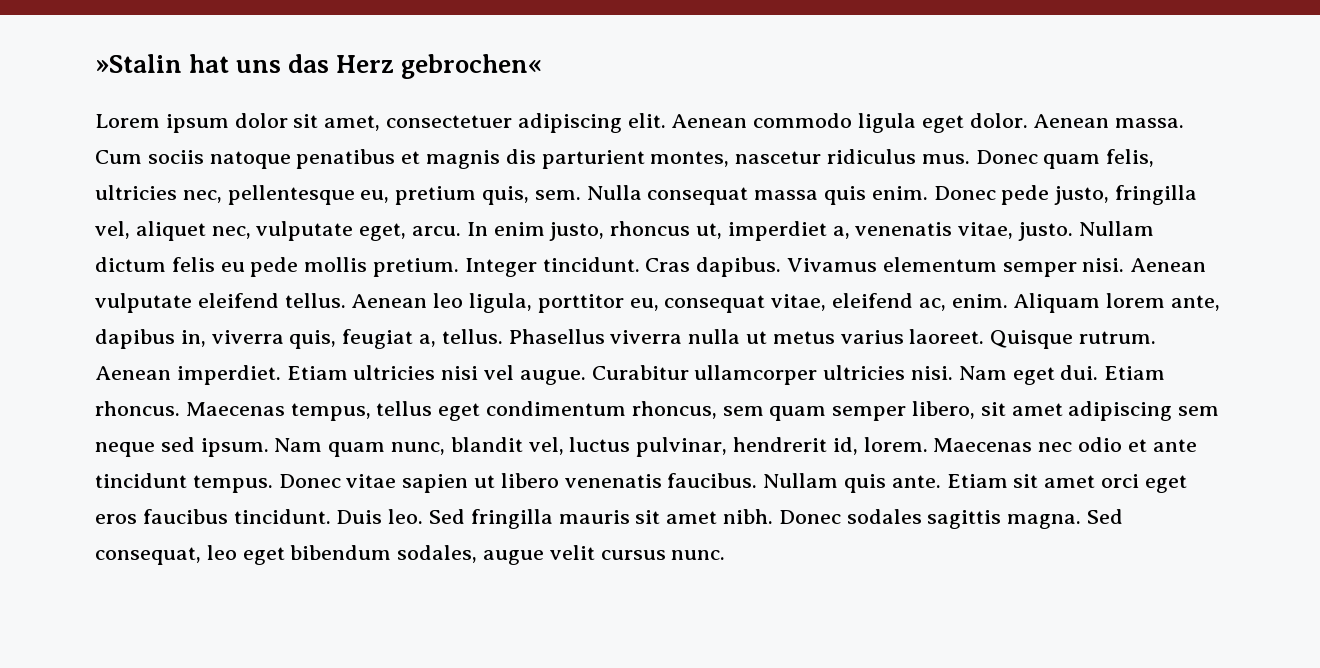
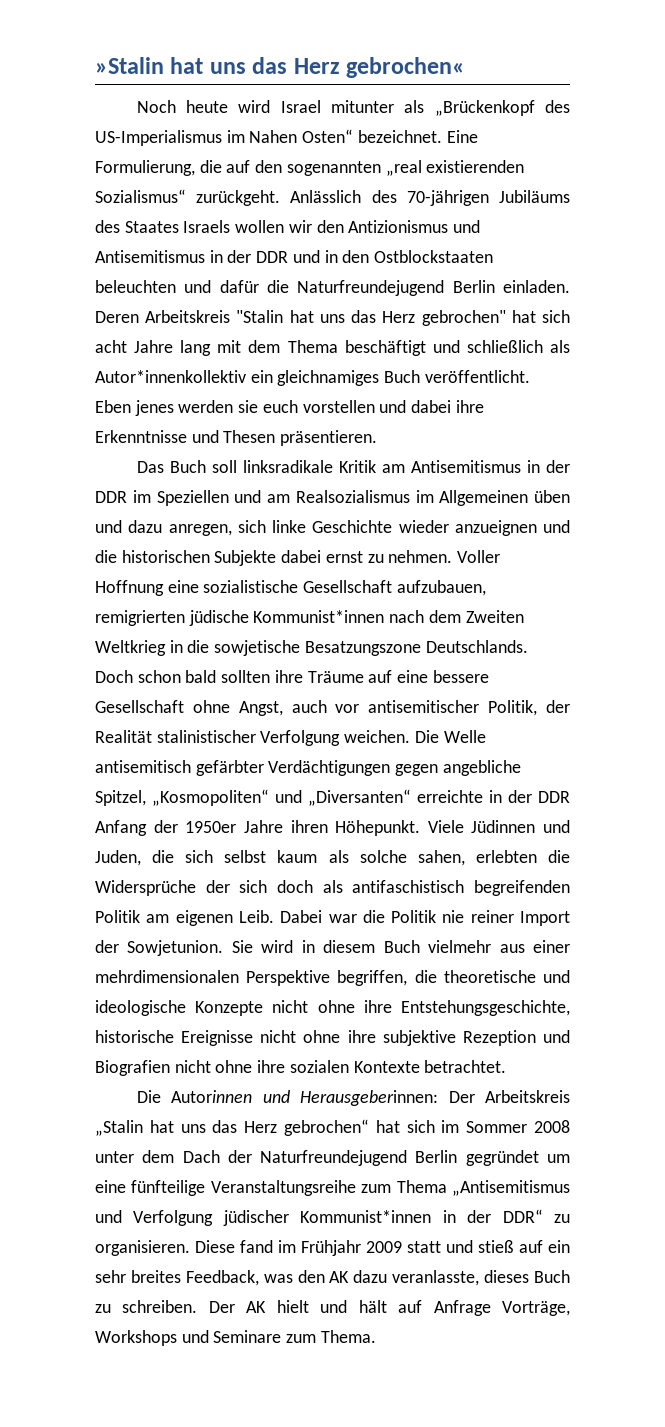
[95,113,1185,133] [95,149,1155,169] [95,185,1198,205] [95,221,1154,241] [95,257,1207,277] [95,293,1221,313] [95,329,1157,349] [95,365,1166,385] [95,401,1220,421] [95,437,1197,457] [95,473,1187,493] [95,509,1124,529] [95,545,726,565] Lorem ipsum dolor sit amet, consectetuer adipiscing elit. Aenean commodo ligula eget dolor. Aenean massa. Cum sociis natoque penatibus et magnis dis parturient montes, nascetur ridiculus mus. Donec quam felis, ultricies nec, pellentesque eu, pretium quis, sem. Nulla consequat massa quis enim. Donec pede justo, fringilla vel, aliquet nec, vulputate eget, arcu. In enim justo, rhoncus ut, imperdiet a, venenatis vitae, justo. Nullam dictum felis eu pede mollis pretium. Integer tincidunt. Cras dapibus. Vivamus elementum semper nisi. Aenean vulputate eleifend tellus. Aenean leo ligula, porttitor eu, consequat vitae, eleifend ac, enim. Aliquam lorem ante, dapibus in, viverra quis, feugiat a, tellus. Phasellus viverra nulla ut metus varius laoreet. Quisque rutrum. Aenean imperdiet. Etiam ultricies nisi vel augue. Curabitur ullamcorper ultricies nisi. Nam eget dui. Etiam rhoncus. Maecenas tempus, tellus eget condimentum rhoncus, sem quam semper libero, sit amet adipiscing sem neque sed ipsum. Nam quam nunc, blandit vel, luctus pulvinar, hendrerit id, lorem. Maecenas nec odio et ante tincidunt tempus. Donec vitae sapien ut libero venenatis faucibus. Nullam quis ante. Etiam sit amet orci eget eros faucibus tincidunt. Duis leo. Sed fringilla mauris sit amet nibh. Donec sodales sagittis magna. Sed consequat, leo eget bibendum sodales, augue velit cursus nunc. -> [136,100,570,116] [95,129,478,146] [95,160,525,176] [95,189,570,206] [95,220,481,233] [95,250,494,263] [95,280,570,296] [95,310,570,326] [95,340,570,356] [95,370,530,386] [95,400,484,416] [95,430,378,446] [136,460,570,473] [95,490,570,506] [95,520,570,536] [95,550,501,566] [95,580,486,596] [95,610,524,626] [95,640,528,656] [95,670,489,683] [95,700,570,716] [95,730,486,746] [95,760,521,776] [95,789,570,806] [95,820,570,836] [95,850,570,866] [95,880,570,896] [95,910,570,926] [95,940,571,956] [95,970,570,986] [95,1000,570,1016] [95,1030,570,1046] [95,1060,507,1076] [136,1090,570,1106] [95,1119,570,1136] [95,1150,570,1166] [95,1180,570,1196] [95,1209,570,1226] [95,1240,570,1256] [95,1270,570,1286] [95,1300,570,1316] [95,1330,376,1346] Noch heute wird Israel mitunter als „Brückenkopf des US-Imperialismus im Nahen Osten“ bezeichnet. Eine Formulierung, die auf den sogenannten „real existierenden Sozialismus“ zurückgeht. Anlässlich des 70-jährigen Jubiläums des Staates Israels wollen wir den Antizionismus und Antisemitismus in der DDR und in den Ostblockstaaten beleuchten und dafür die Naturfreundejugend Berlin einladen. Deren Arbeitskreis "Stalin hat uns das Herz gebrochen" hat sich acht Jahre lang mit dem Thema beschäftigt und schließlich als Autor*innenkollektiv ein gleichnamiges Buch veröffentlicht. Eben jenes werden sie euch vorstellen und dabei ihre Erkenntnisse und Thesen präsentieren. // Das Buch soll linksradikale Kritik am Antisemitismus in der DDR im Speziellen und am Realsozialismus im Allgemeinen üben und dazu anregen, sich linke Geschichte wieder anzueignen und die historischen Subjekte dabei ernst zu nehmen. Voller Hoffnung eine sozialistische Gesellschaft aufzubauen, remigrierten jüdische Kommunist*innen nach dem Zweiten Weltkrieg in die sowjetische Besatzungszone Deutschlands. Doch schon bald sollten ihre Träume auf eine bessere Gesellschaft ohne Angst, auch vor antisemitischer Politik, der Realität stalinistischer Verfolgung weichen. Die Welle antisemitisch gefärbter Verdächtigungen gegen angebliche Spitzel, „Kosmopoliten“ und „Diversanten“ erreichte in der DDR Anfang der 1950er Jahre ihren Höhepunkt. Viele Jüdinnen und Juden, die sich selbst kaum als solche sahen, erlebten die Widersprüche der sich doch als antifaschistisch begreifenden Politik am eigenen Leib. Dabei war die Politik nie reiner Import der Sowjetunion. Sie wird in diesem Buch vielmehr aus einer mehrdimensionalen Perspektive begriffen, die theoretische und ideologische Konzepte nicht ohne ihre Entstehungsgeschichte, historische Ereignisse nicht ohne ihre subjektive Rezeption und Biografien nicht ohne ihre sozialen Kontexte betrachtet. // Die Autorinnen und Herausgeberinnen: Der Arbeitskreis „Stalin hat uns das Herz gebrochen“ hat sich im Sommer 2008 unter dem Dach der Naturfreundejugend Berlin gegründet um eine fünfteilige Veranstaltungsreihe zum Thema „Antisemitismus und Verfolgung jüdischer Kommunist*innen in der DDR“ zu organisieren. Diese fand im Frühjahr 2009 statt und stieß auf ein sehr breites Feedback, was den AK dazu veranlasste, dieses Buch zu schreiben. Der AK hielt und hält auf Anfrage Vorträge, Workshops und Seminare zum Thema.

